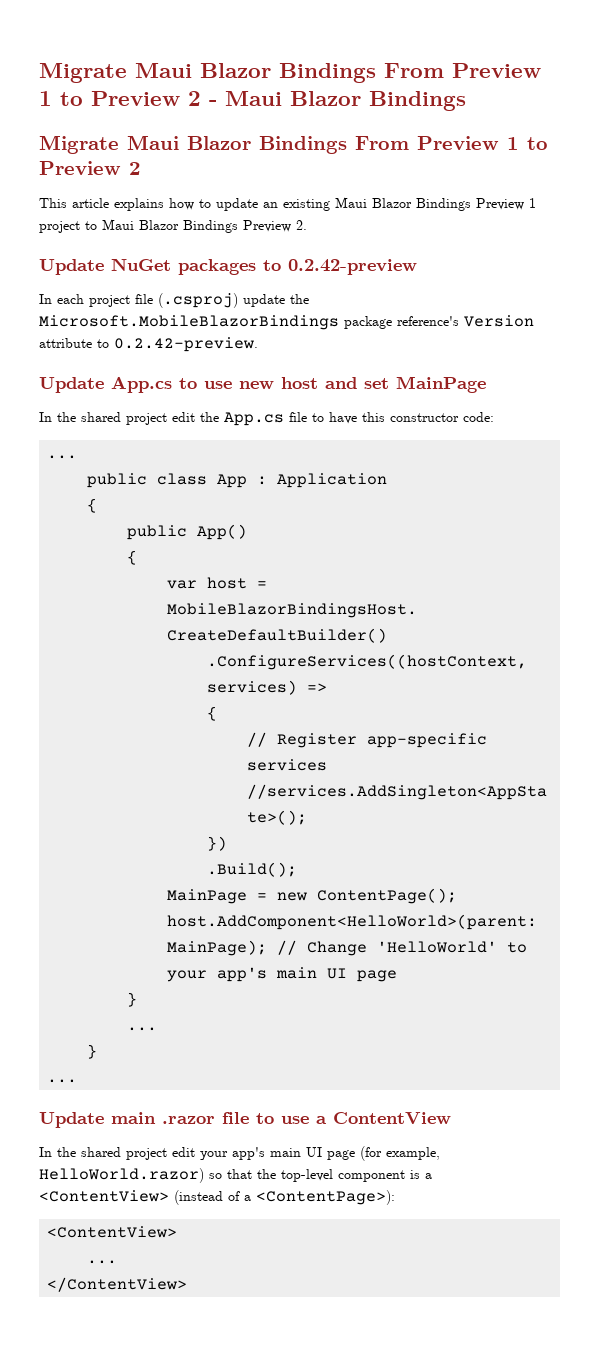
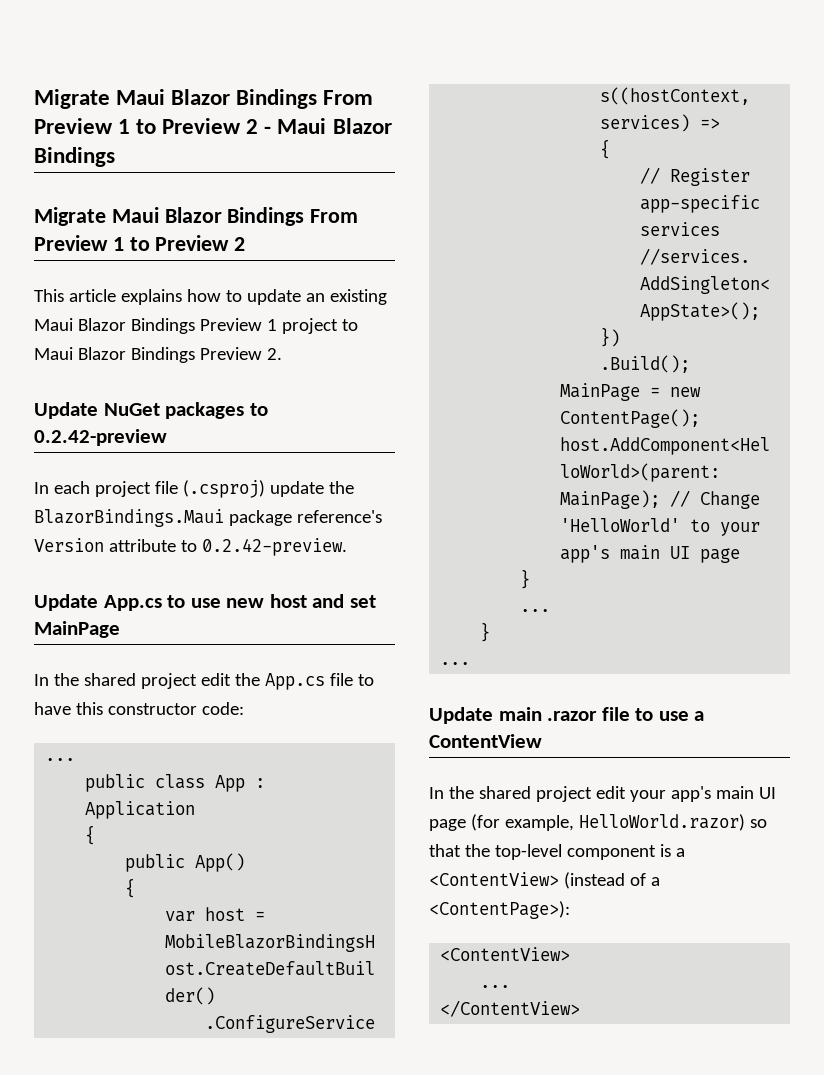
[39,315,339,330] Microsoft.MobileBlazorBindings -> [34,509,224,527] BlazorBindings.Maui

